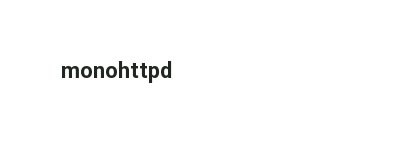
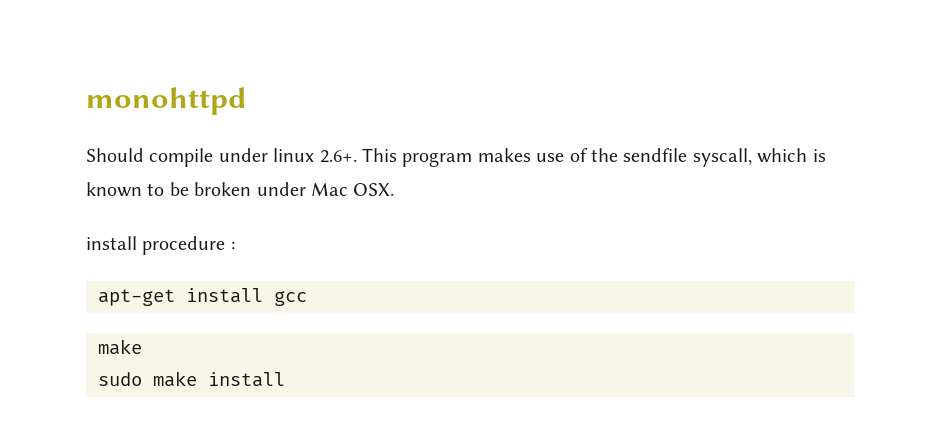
(172, 72) none -> [86,148,826,167] [86,182,395,197] [86,236,235,255] [98,288,307,306] [98,339,142,355] [98,371,285,387] // Should compile under linux 2.6+. This program makes use of the sendfile syscall, which is known to be broken under Mac OSX. // install procedure : // apt-get install gcc // make // sudo make install

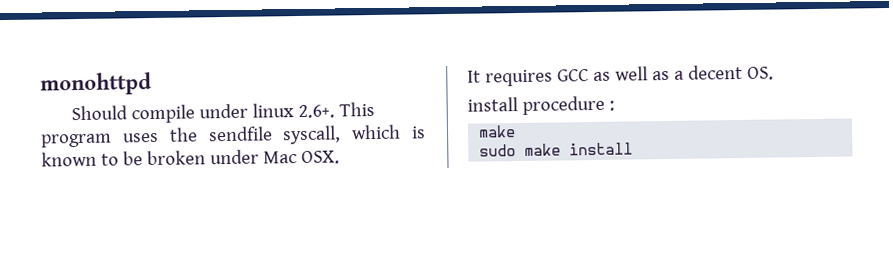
[477,148,588,162] makes use of -> [122,132,159,143] uses
(395, 189) none -> [467,64,774,87] // It requires GCC as well as a decent OS.
[98,288,307,306] // apt-get install gcc -> (615, 105) none

